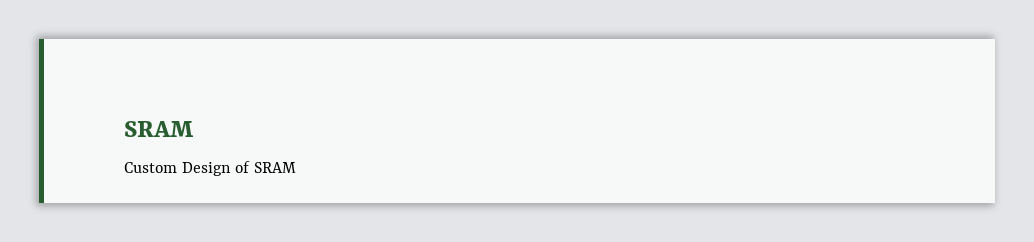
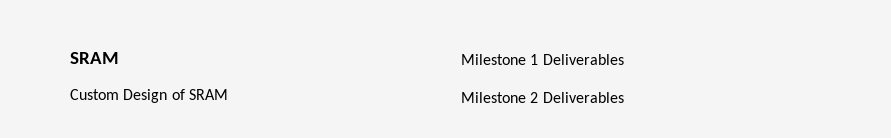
(297, 167) none -> [461,54,624,65] [461,92,624,103] // Milestone 1 Deliverables // Milestone 2 Deliverables

